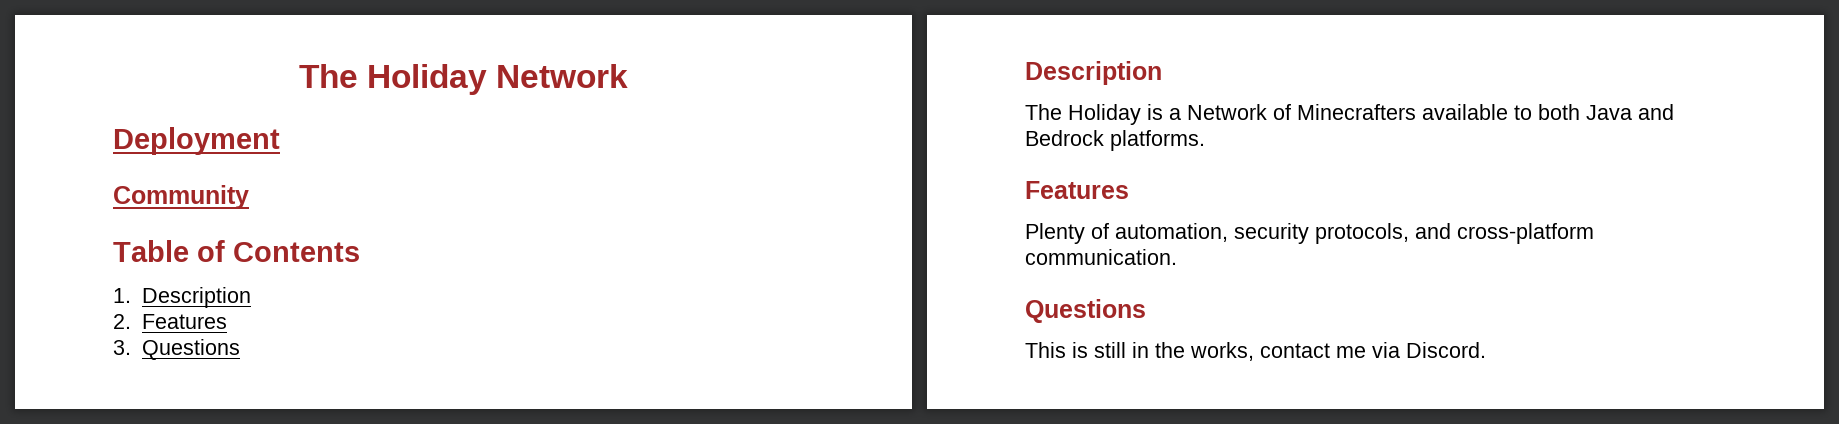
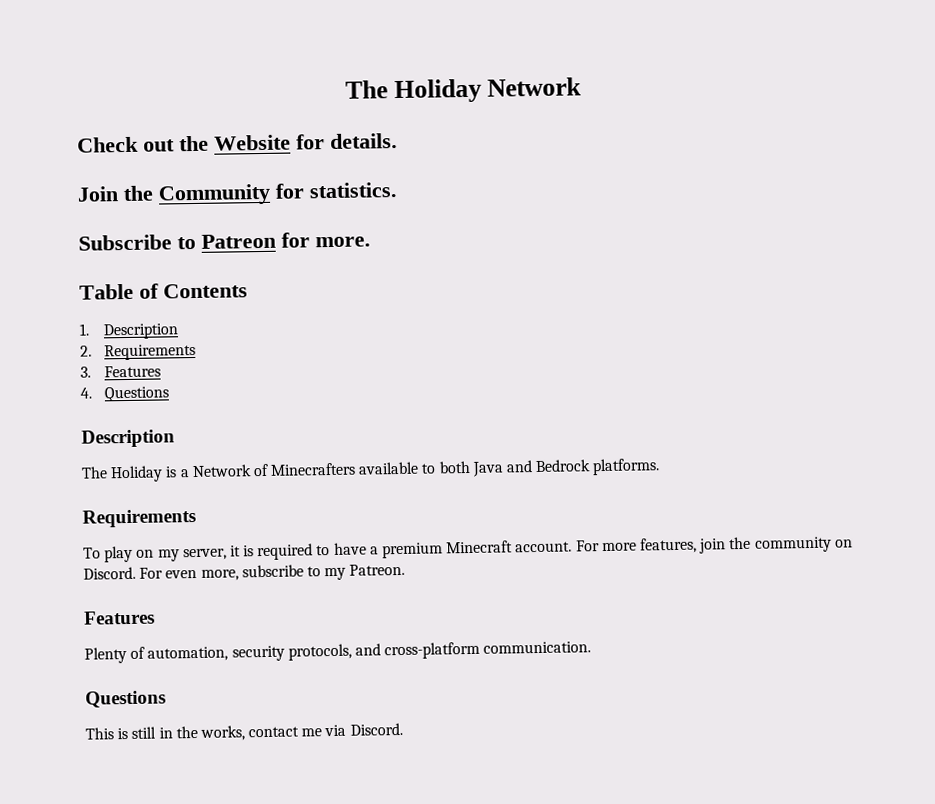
[113,127,280,155] [113,185,249,209] Deployment // Community -> [77,133,398,153] [77,182,397,206] [78,232,371,251] Check out the Website for details. // Join the Community for statistics. // Subscribe to Patreon for more.
[141,314,227,329] [113,340,131,355] Features // 3. -> [104,343,197,361] [80,365,162,378] [80,387,92,399] Requirements // 3. Features // 4.
(1205, 140) none -> [82,508,196,528] [83,536,853,563] [83,563,406,581] // Requirements // To play on my server, it is required to have a premium Minecraft account. For more features, join the community on Discord. For even more, subscribe to my Patreon.

